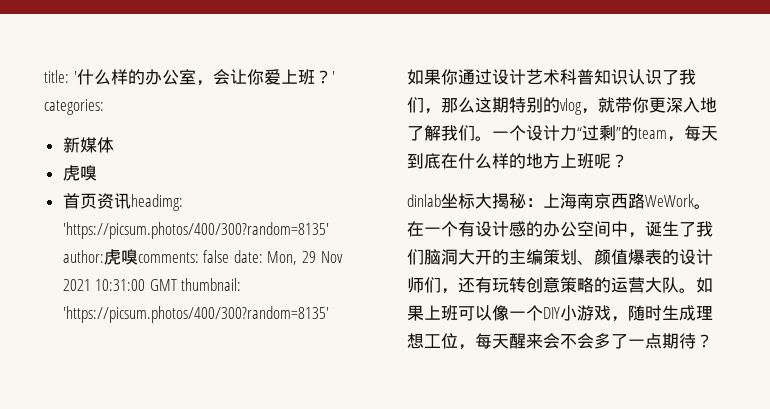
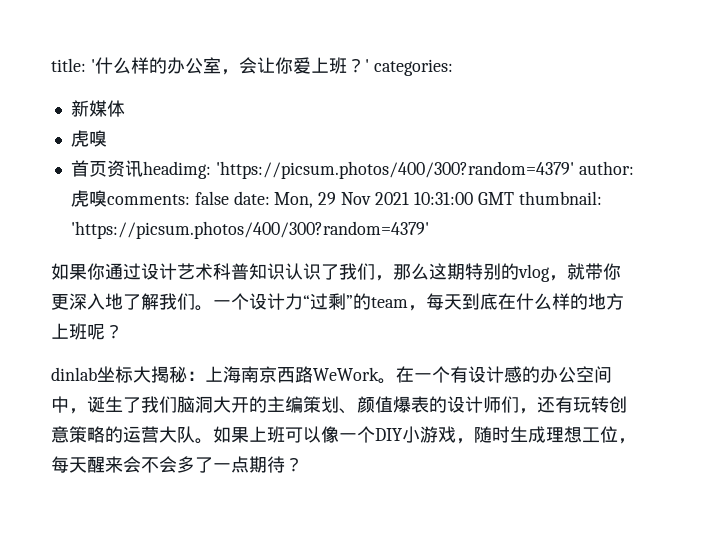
[62,222,329,239] 'https://picsum.photos/400/300?random=8135' -> [215,161,574,179] 'https://picsum.photos/400/300?random=4379'
[62,306,329,323] 'https://picsum.photos/400/300?random=8135' -> [70,221,429,239] 'https://picsum.photos/400/300?random=4379'

